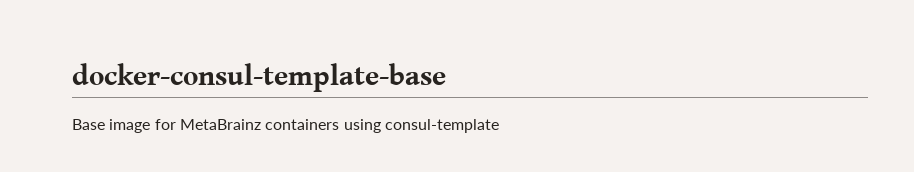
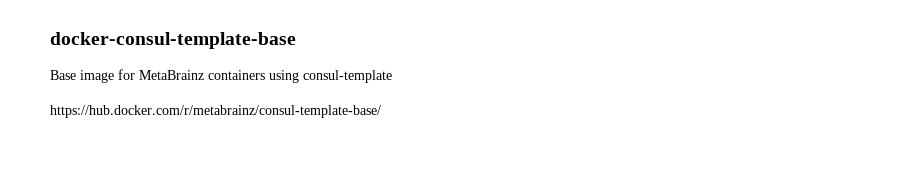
(499, 126) none -> [50,105,381,118] // https://hub.docker.com/r/metabrainz/consul-template-base/

